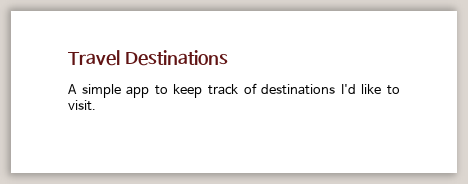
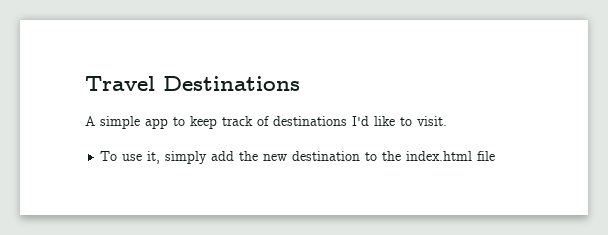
(96, 105) none -> [100,151,496,164] // To use it, simply add the new destination to the index.html file

